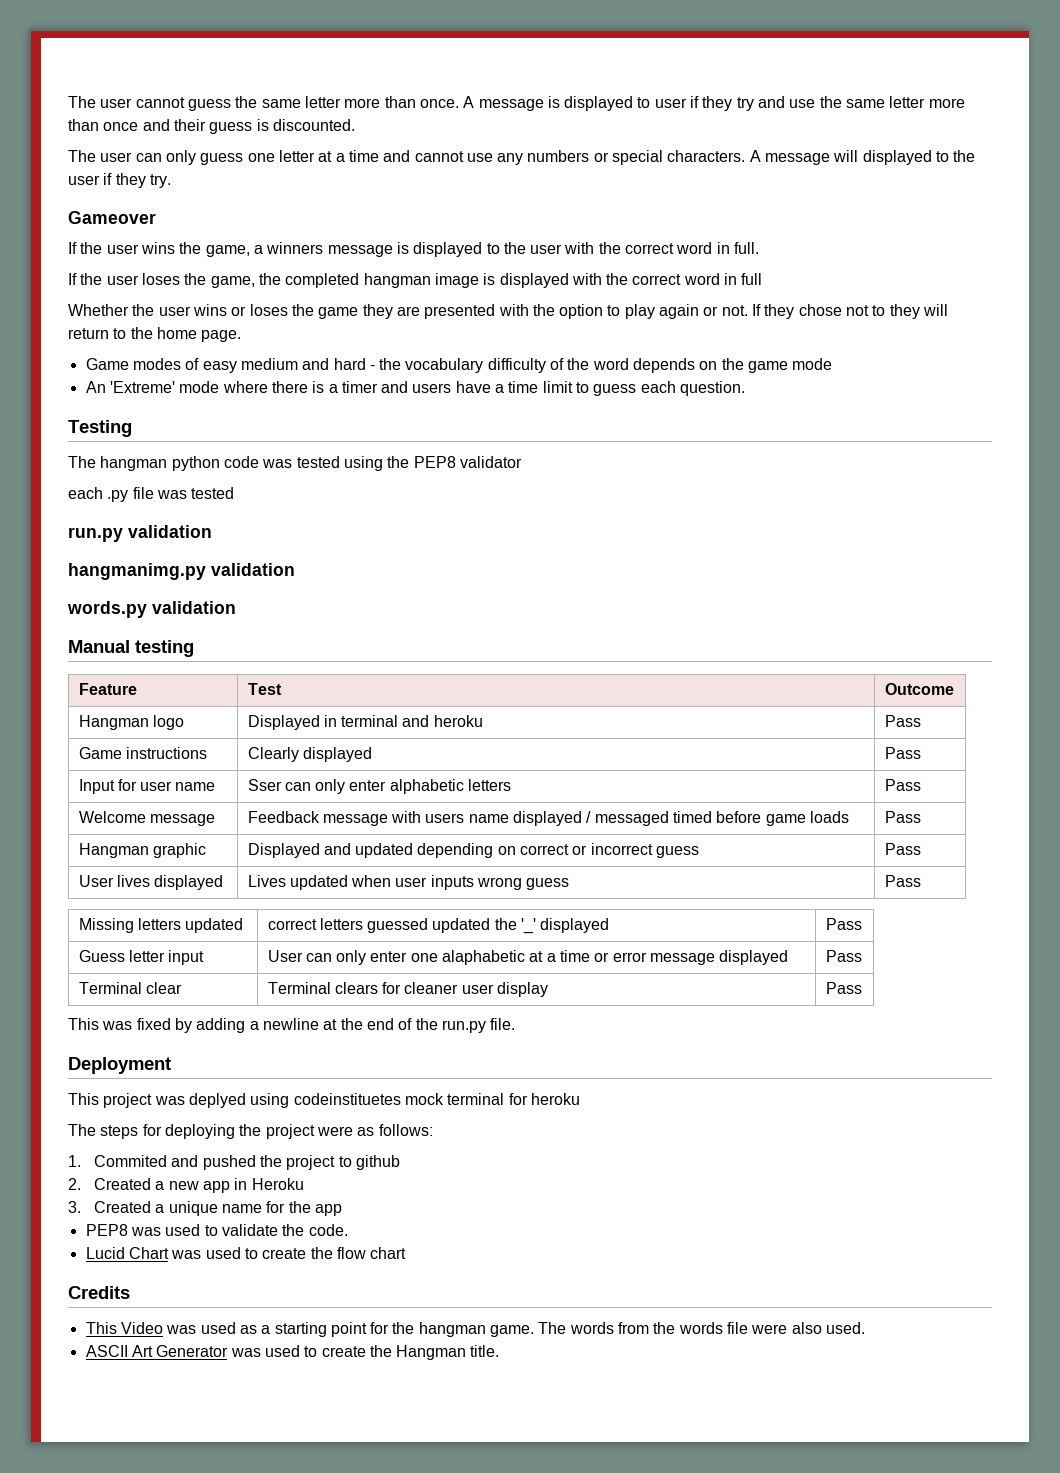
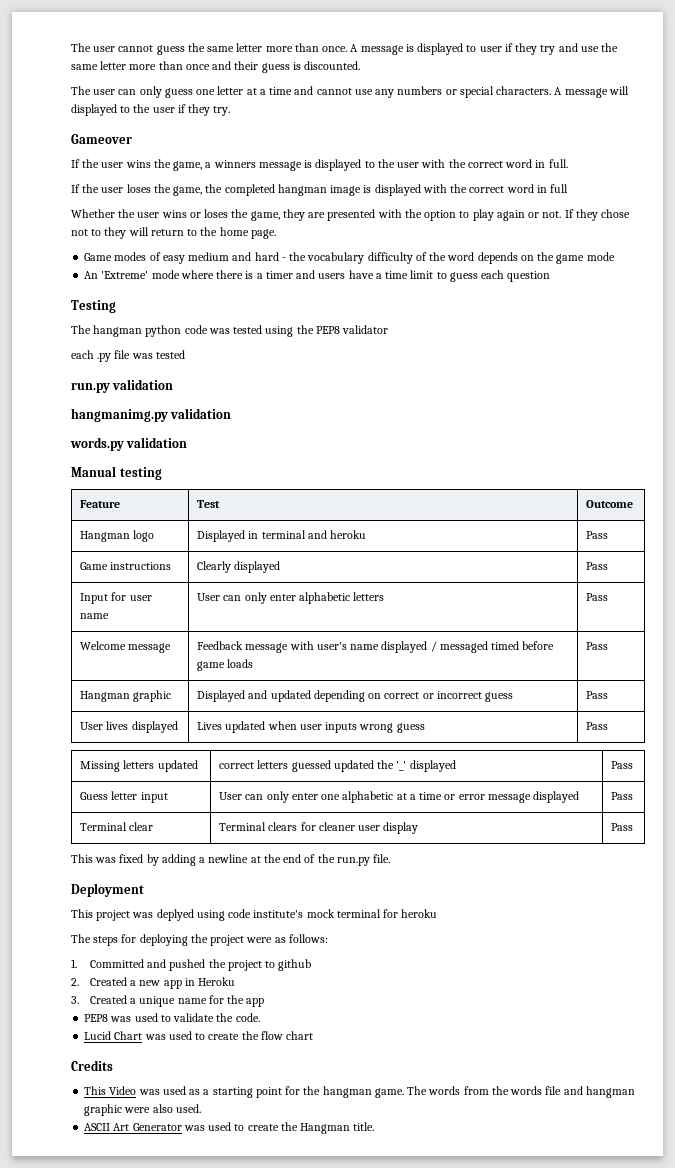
[318,307,359,319] game -> [250,211,280,221] game,
[680,381,746,396] question. -> [507,271,551,282] question
[247,779,282,791] Sser -> [197,593,221,601] User
[425,813,465,823] users -> [316,642,347,650] user's
[442,950,526,965] alaphabetic -> [342,791,394,803] alphabetic
[293,1093,401,1105] codeinstituetes -> [228,909,304,918] code institute's
[93,1155,167,1167] Commited -> [89,959,144,968] Committed
(749, 1328) none -> [563,1086,635,1098] [84,1104,123,1116] and hangman graphic

